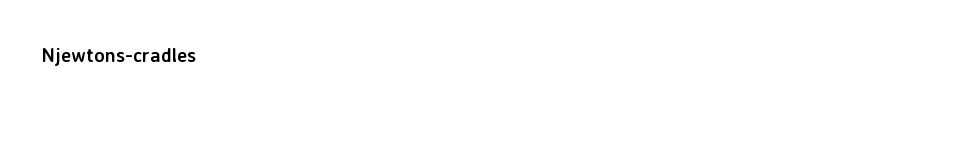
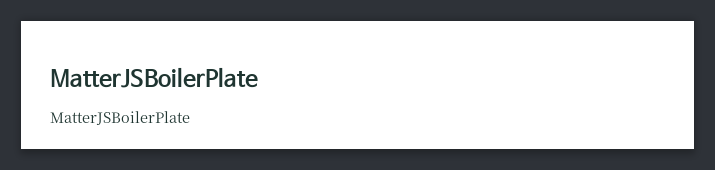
[41,48,196,66] Njewtons-cradles -> [50,67,258,88] [50,111,190,125] MatterJSBoilerPlate // MatterJSBoilerPlate

